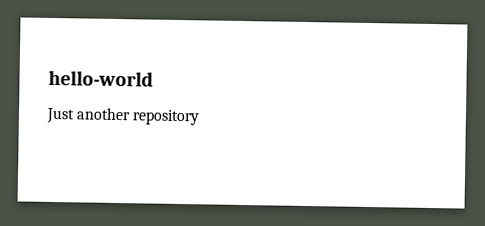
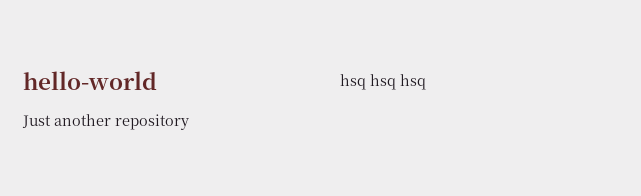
(201, 117) none -> [340,74,426,90] // hsq hsq hsq

